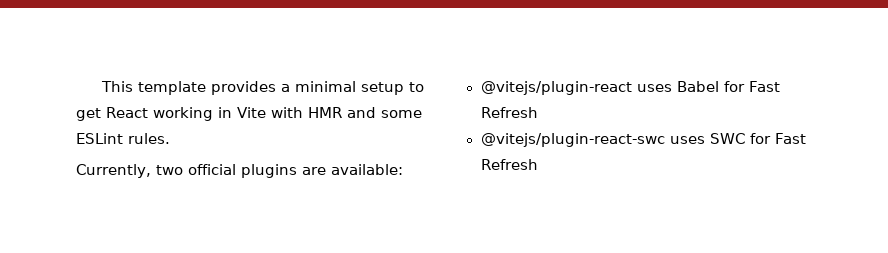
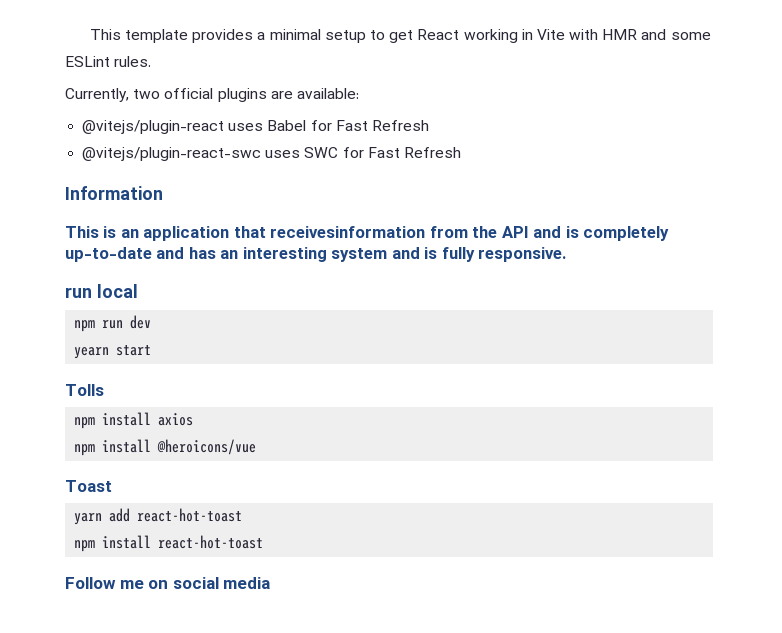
(538, 164) none -> [65,186,163,200] [65,226,670,241] [65,247,567,262] [65,284,138,298] [74,315,152,332] [74,345,152,359] [65,384,104,396] [74,412,194,429] [74,439,257,456] [65,480,112,492] [74,508,243,525] [74,535,264,552] [65,577,271,589] // Information // This is an application that receivesinformation from the API and is completely up-to-date and has an interesting system and is fully responsive. // run local // npm run dev // yearn start // Tolls // npm install axios // npm install @heroicons/vue // Toast // yarn add react-hot-toast // npm install react-hot-toast // Follow me on social media

